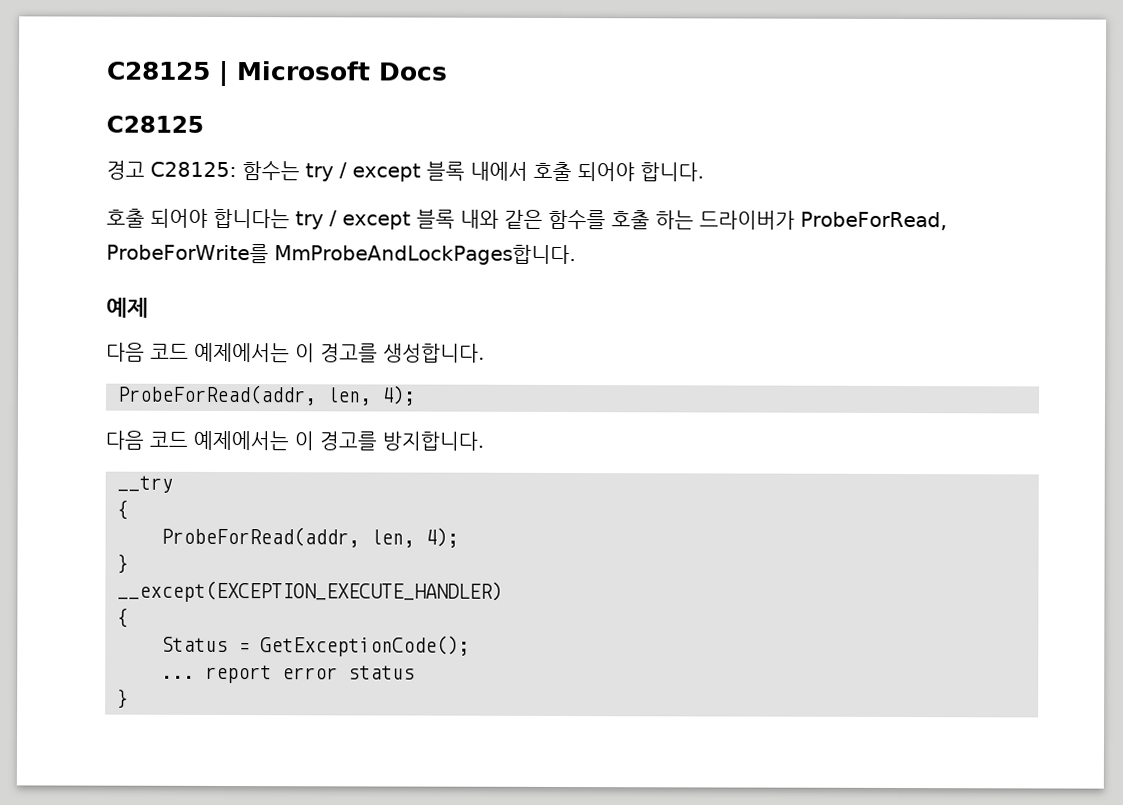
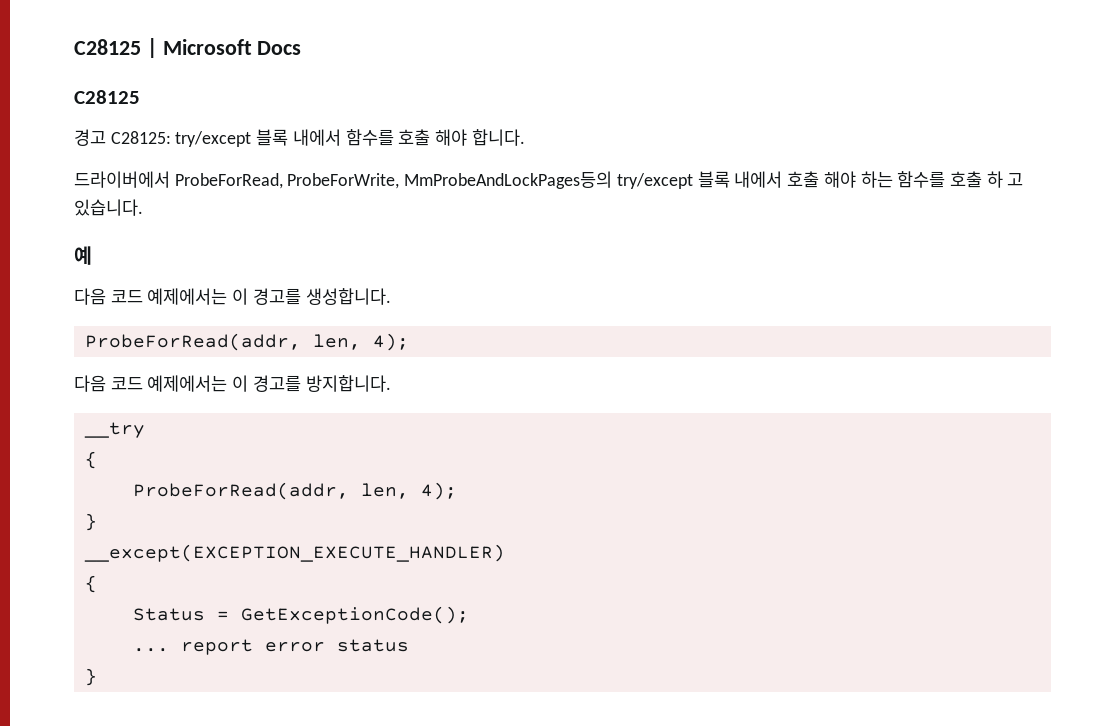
[242,161,704,182] [106,208,947,231] [106,243,576,266] [106,297,149,318] 함수는 try / except 블록 내에서 호출 되어야 합니다. // 호출 되어야 합니다는 try / except 블록 내와 같은 함수를 호출 하는 드라이버가 ProbeForRead, ProbeForWrite를 MmProbeAndLockPages합니다. // 예제 -> [175,129,525,147] [74,171,1024,189] [74,199,143,216] [74,246,92,265] try/except 블록 내에서 함수를 호출 해야 합니다. // 드라이버에서 ProbeForRead, ProbeForWrite, MmProbeAndLockPages등의 try/except 블록 내에서 호출 해야 하는 함수를 호출 하 고 있습니다. // 예

